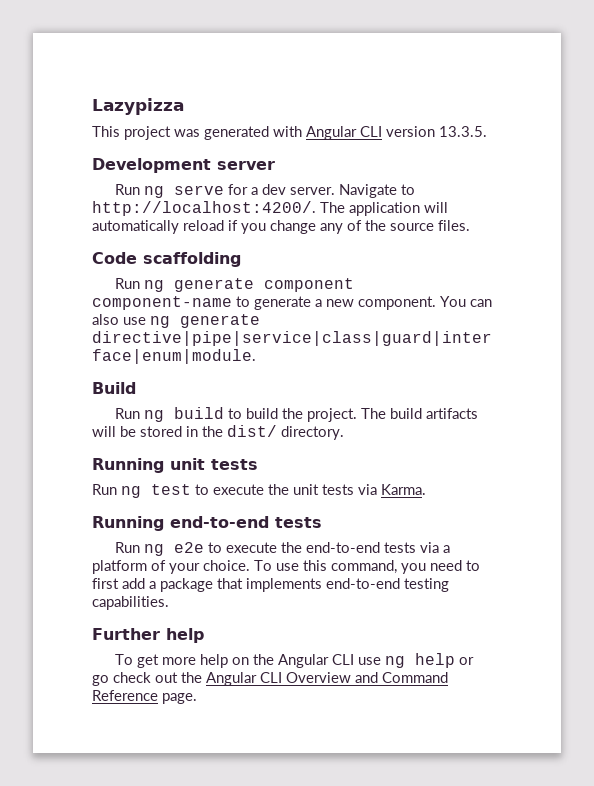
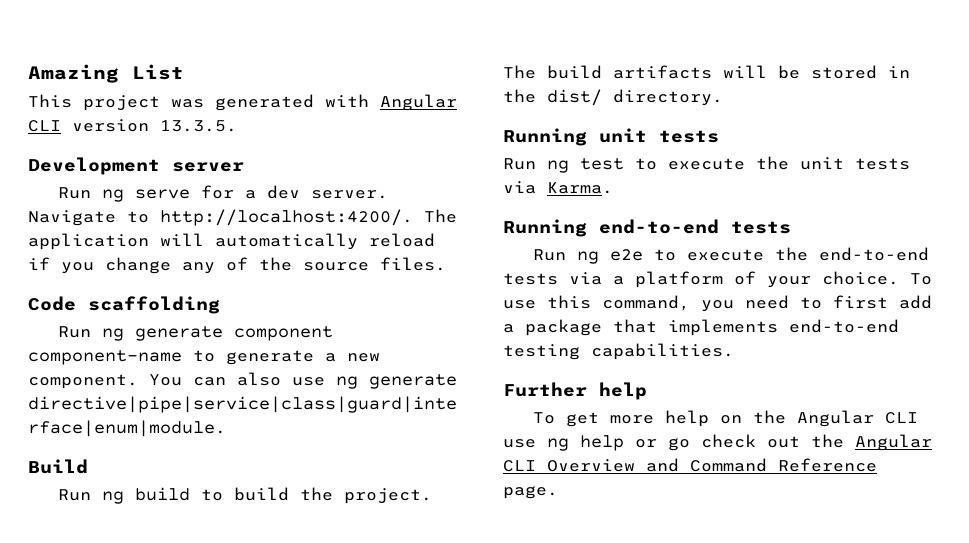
[92,98,184,115] Lazypizza -> [28,64,184,83] Amazing List

